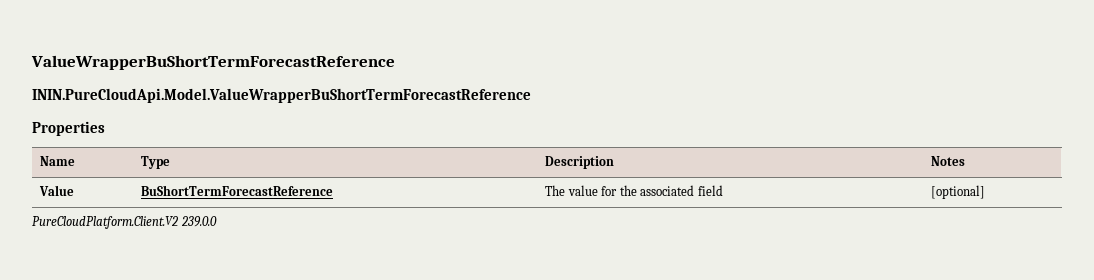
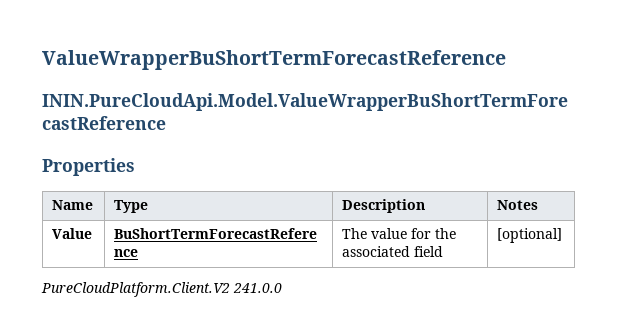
[180,216,217,227] 239.0.0 -> [233,283,282,293] 241.0.0

